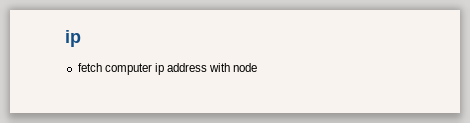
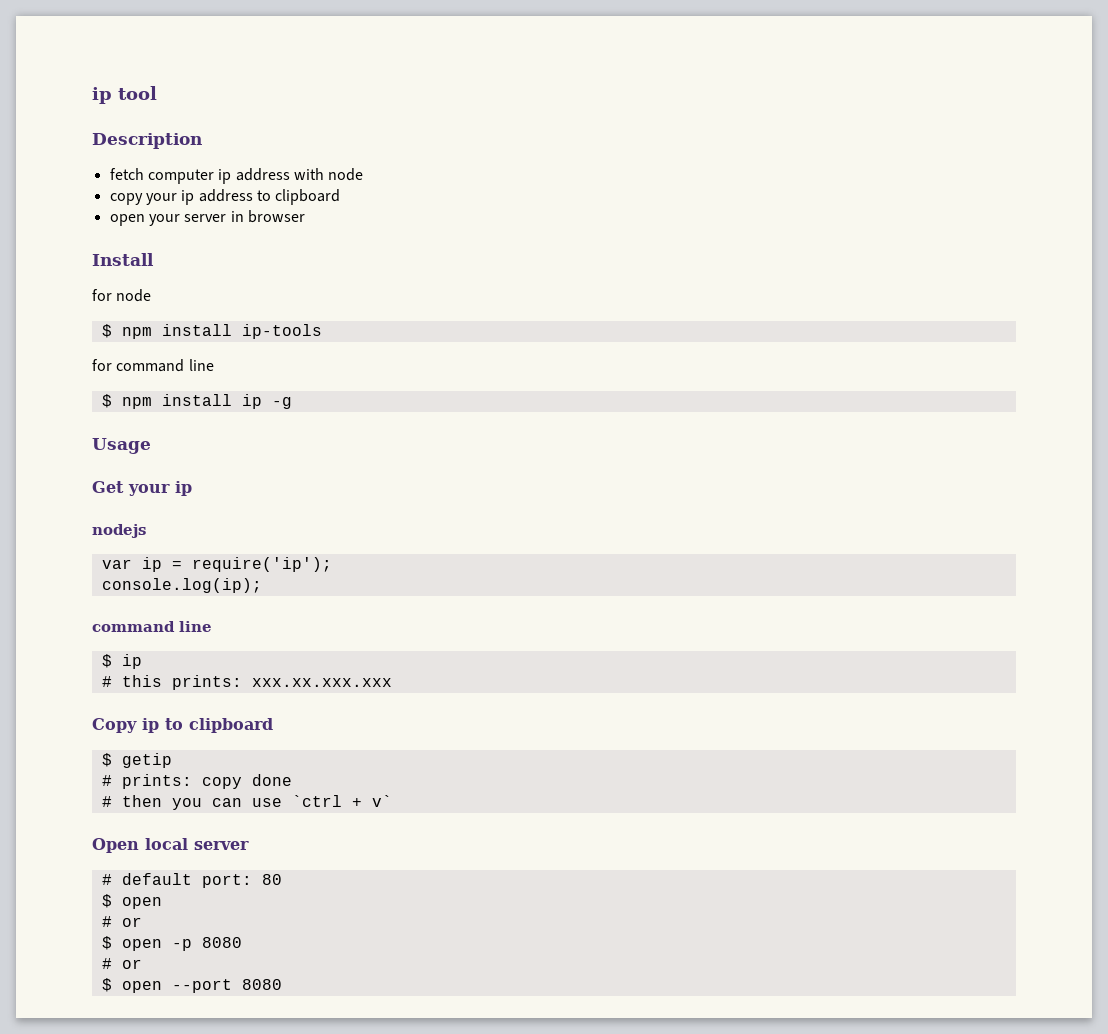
[65,30,81,47] ip -> [92,86,157,104] [92,133,202,149] ip tool // Description
(258, 67) none -> [109,189,341,205] [109,210,305,226] [92,253,154,266] [92,289,152,302] [101,324,322,339] [92,359,214,372] [101,394,292,409] [92,438,151,454] [92,481,192,496] [92,524,146,538] [101,557,332,572] [101,578,262,593] [92,621,212,632] [101,654,142,669] [101,675,392,690] [92,718,273,733] [101,753,172,768] [101,774,292,789] [101,795,392,810] [92,838,249,853] [101,873,282,888] [101,894,162,909] [101,916,142,927] [101,936,242,951] [101,958,142,969] [101,978,282,993] // copy your ip address to clipboard // open your server in browser // Install // for node // $ npm install ip-tools // for command line // $ npm install ip -g // Usage // Get your ip // nodejs // var ip = require('ip'); // console.log(ip); // command line // $ ip // # this prints: xxx.xx.xxx.xxx // Copy ip to clipboard // $ getip // # prints: copy done // # then you can use `ctrl + v` // Open local server // # default port: 80 // $ open // # or // $ open -p 8080 // # or // $ open --port 8080

